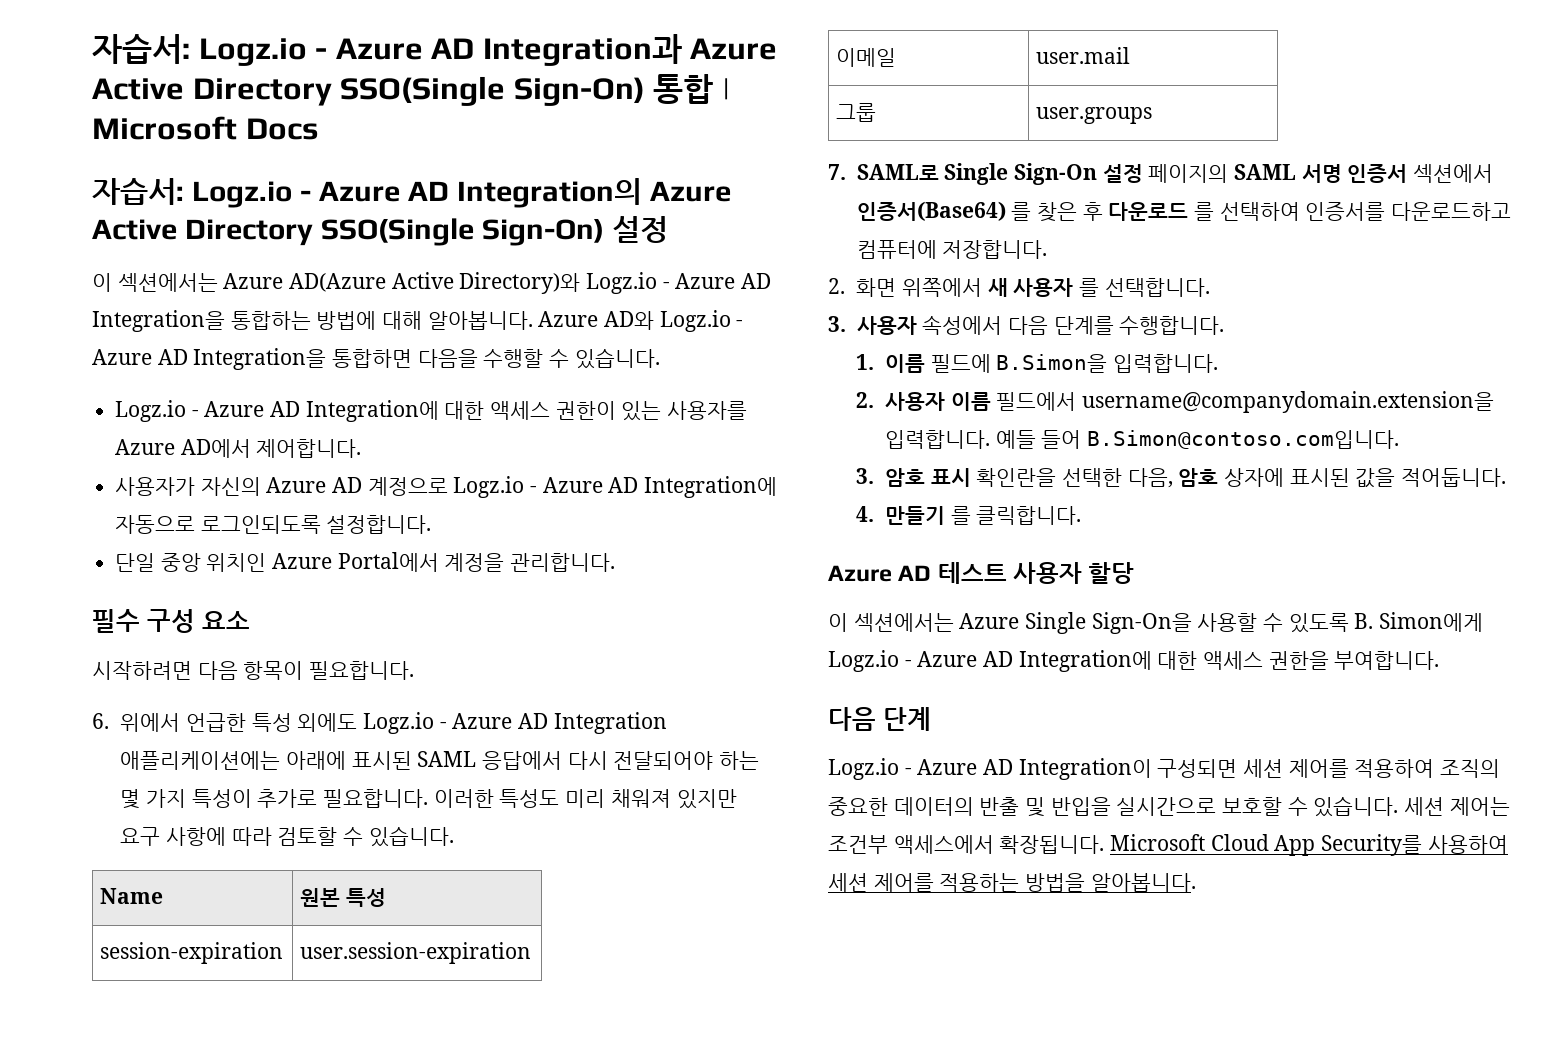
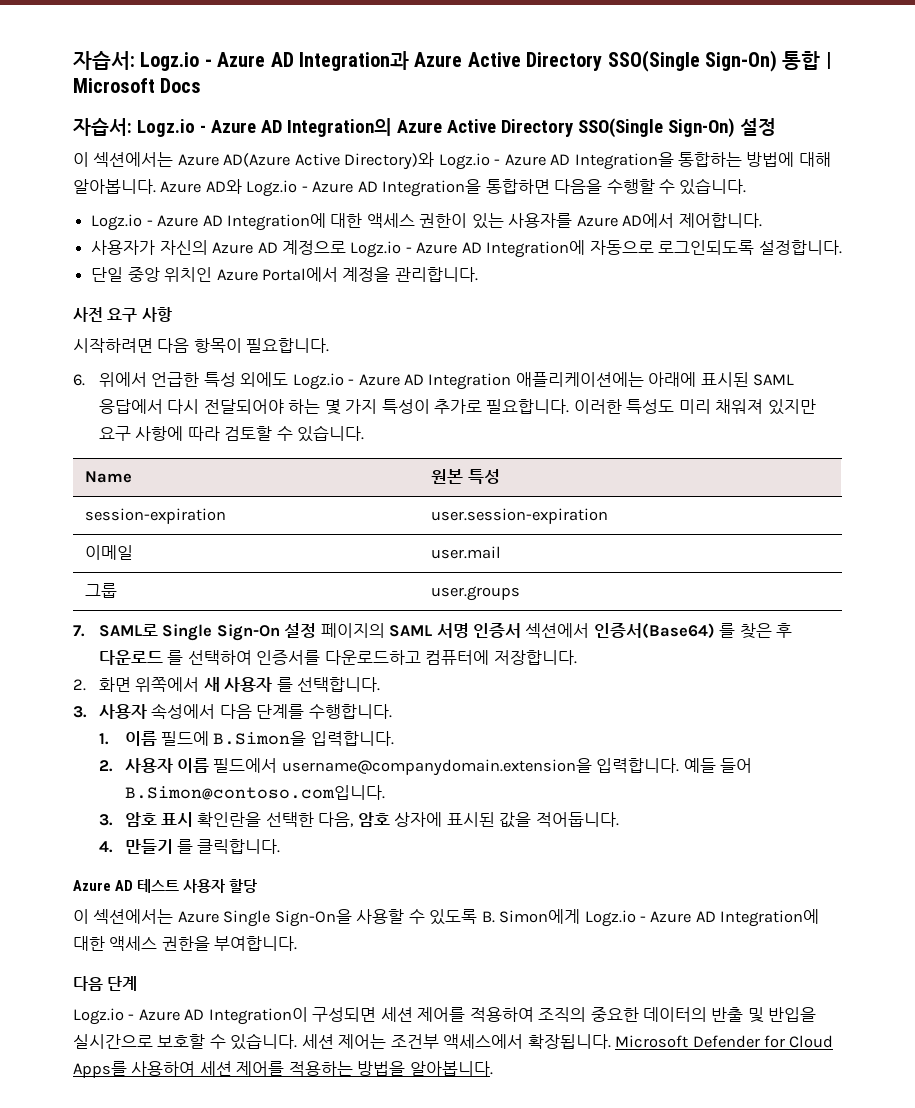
[92,609,250,633] 필수 구성 요소 -> [73,307,172,322] 사전 요구 사항
[1210,834,1423,856] Cloud App Security를 -> [692,1035,834,1048] [73,1061,127,1078] Defender for Cloud Apps를

